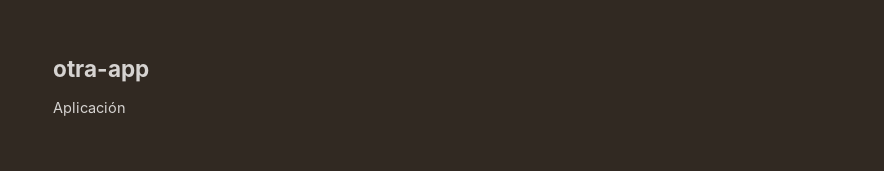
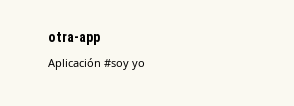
(126, 108) none -> [104,59,145,70] #soy yo

